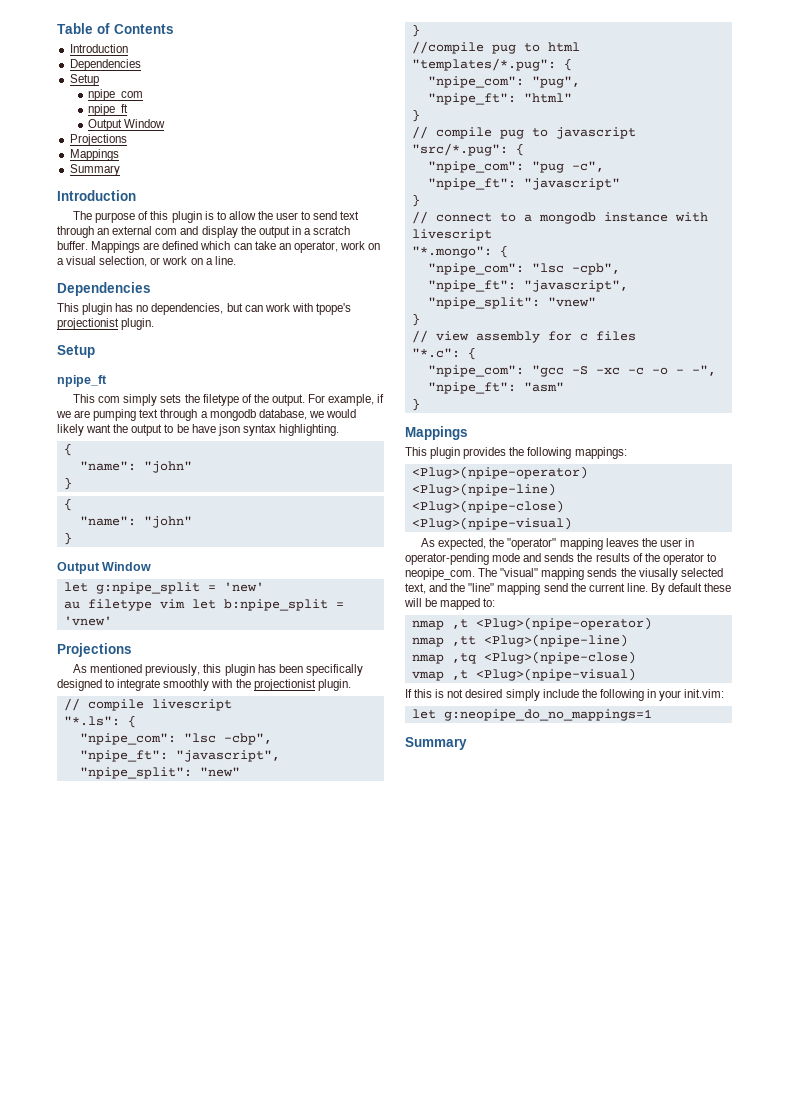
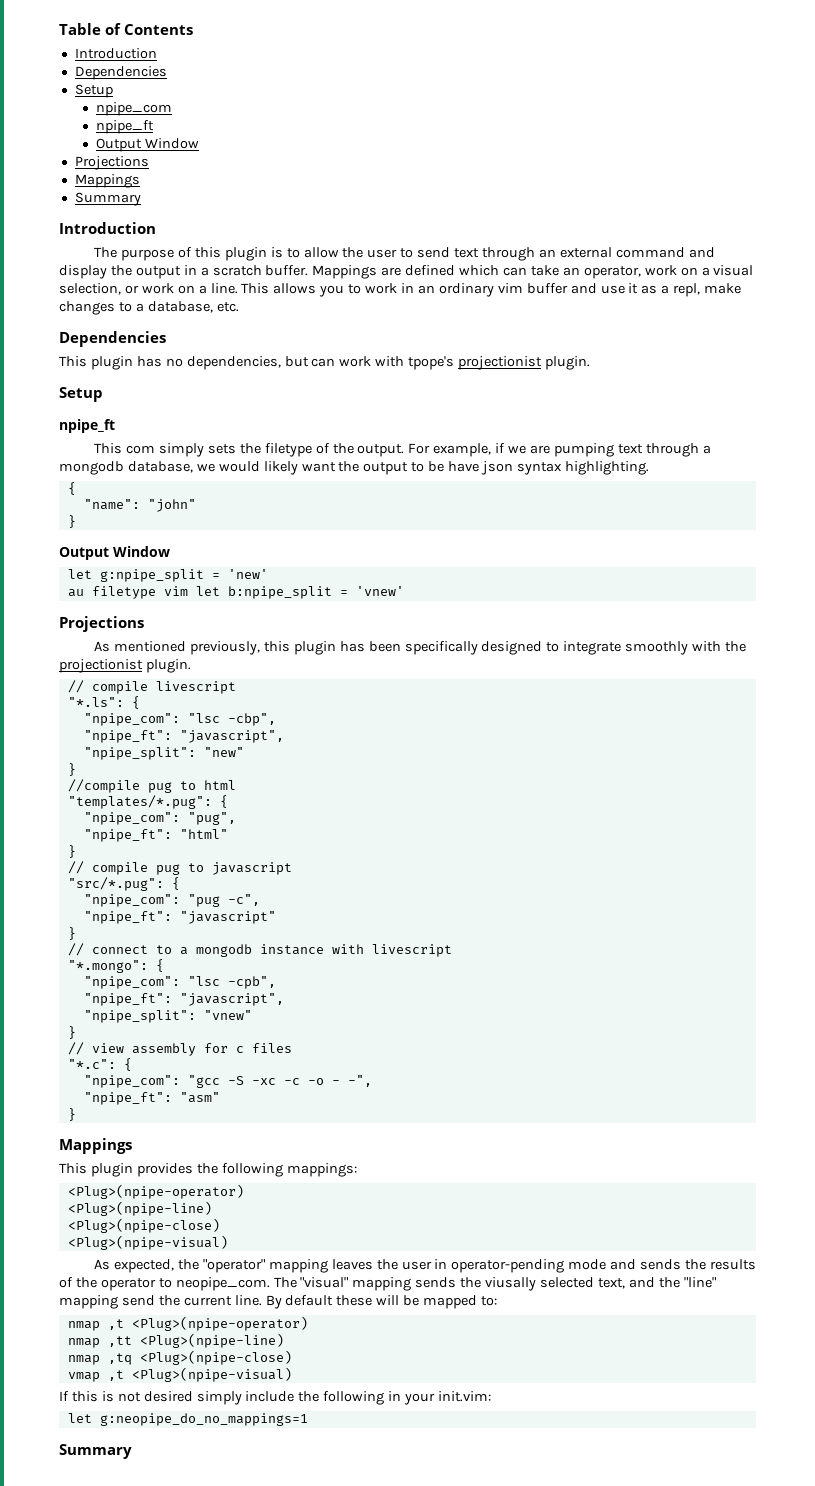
[155,228,178,235] com -> [615,247,685,258] command
(236, 260) none -> [241,283,742,297] [59,301,239,315] This allows you to work in an ordinary vim buffer and use it as a repl, make changes to a database, etc.
[63,498,72,511] [79,516,192,528] [63,532,72,545] // { // "name": "john" // } -> (76, 521) none

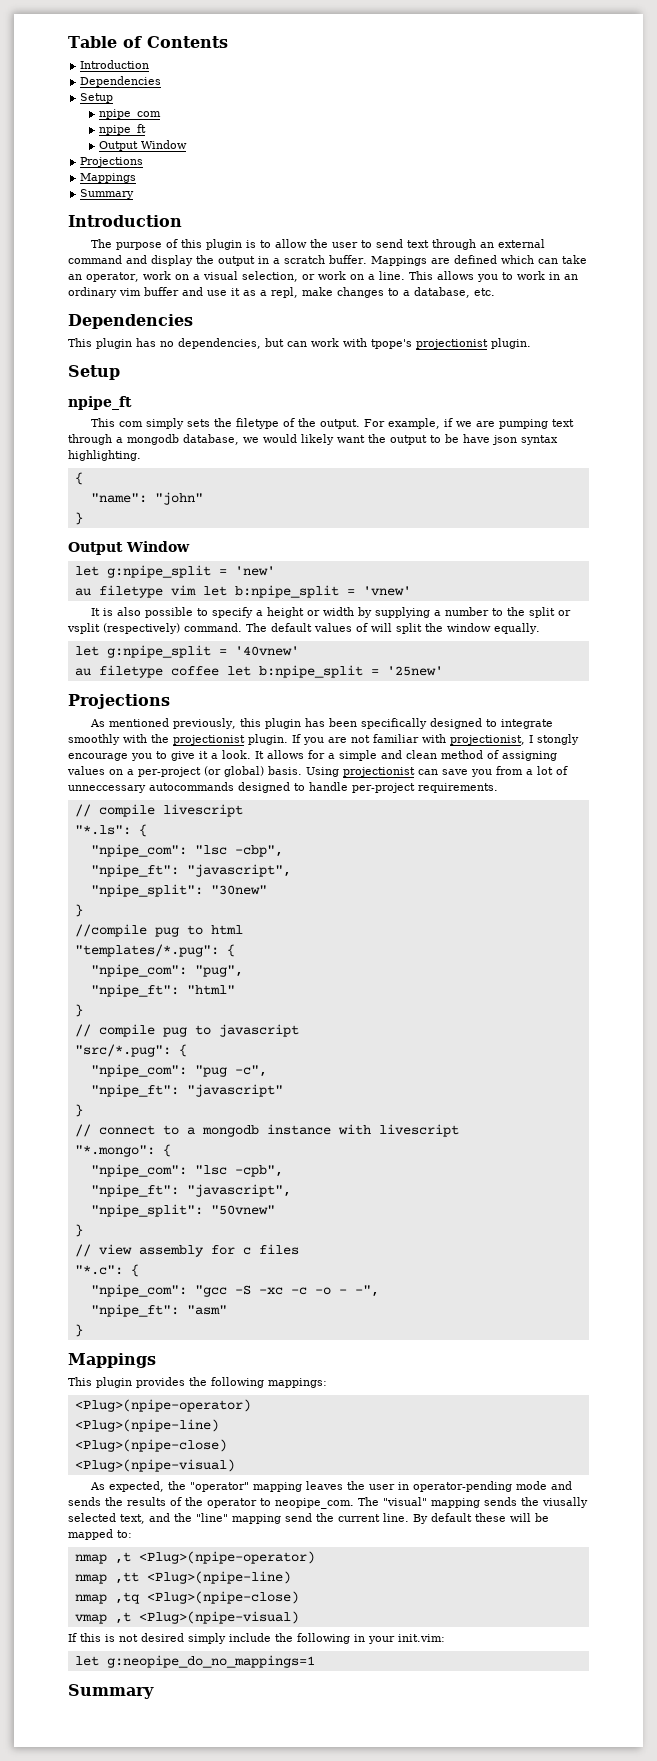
(404, 591) none -> [90,607,571,618] [67,623,540,634] [74,645,299,658] [74,665,443,678] // It is also possible to specify a height or width by supplying a number to the split or vsplit (respectively) command. The default values of will split the window equally. // let g:npipe_split = '40vnew' // au filetype coffee let b:npipe_split = '25new'
(191, 666) none -> [292,734,579,745] [68,750,557,761] [67,766,568,777] [68,782,498,793] If you are not familiar with projectionist, I stongly encourage you to give it a look. It allows for a simple and clean method of assigning values on a per-project (or global) basis. Using projectionist can save you from a lot of unneccessary autocommands designed to handle per-project requirements.
[203,747,244,757] "new" -> [210,885,267,895] "30new"
[203,1010,252,1020] "vnew" -> [210,1205,275,1215] "50vnew"

